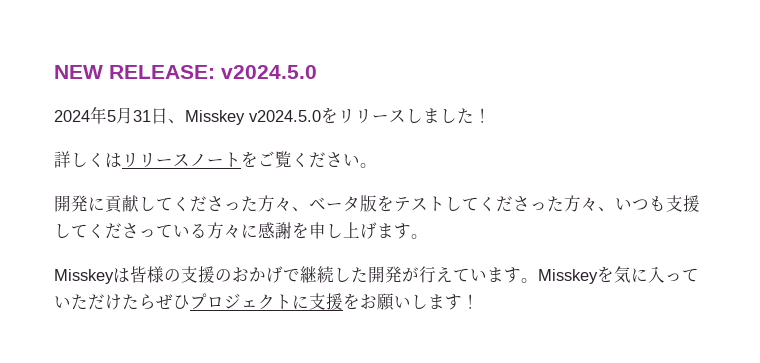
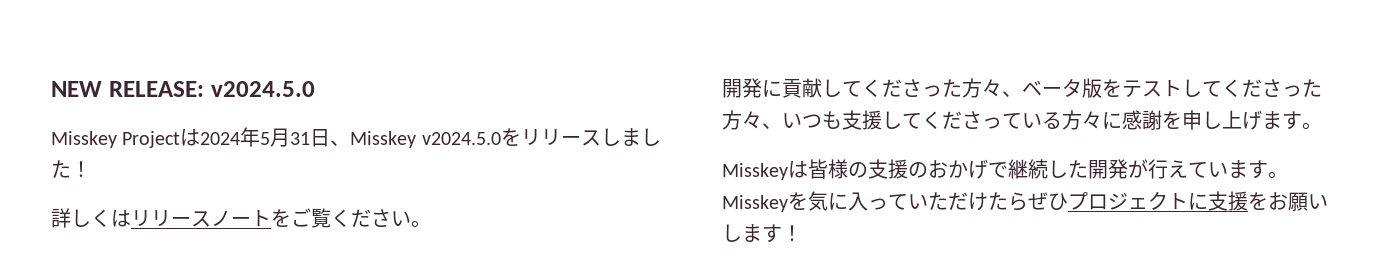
(317, 72) none -> [51,128,201,148] Misskey Projectは

